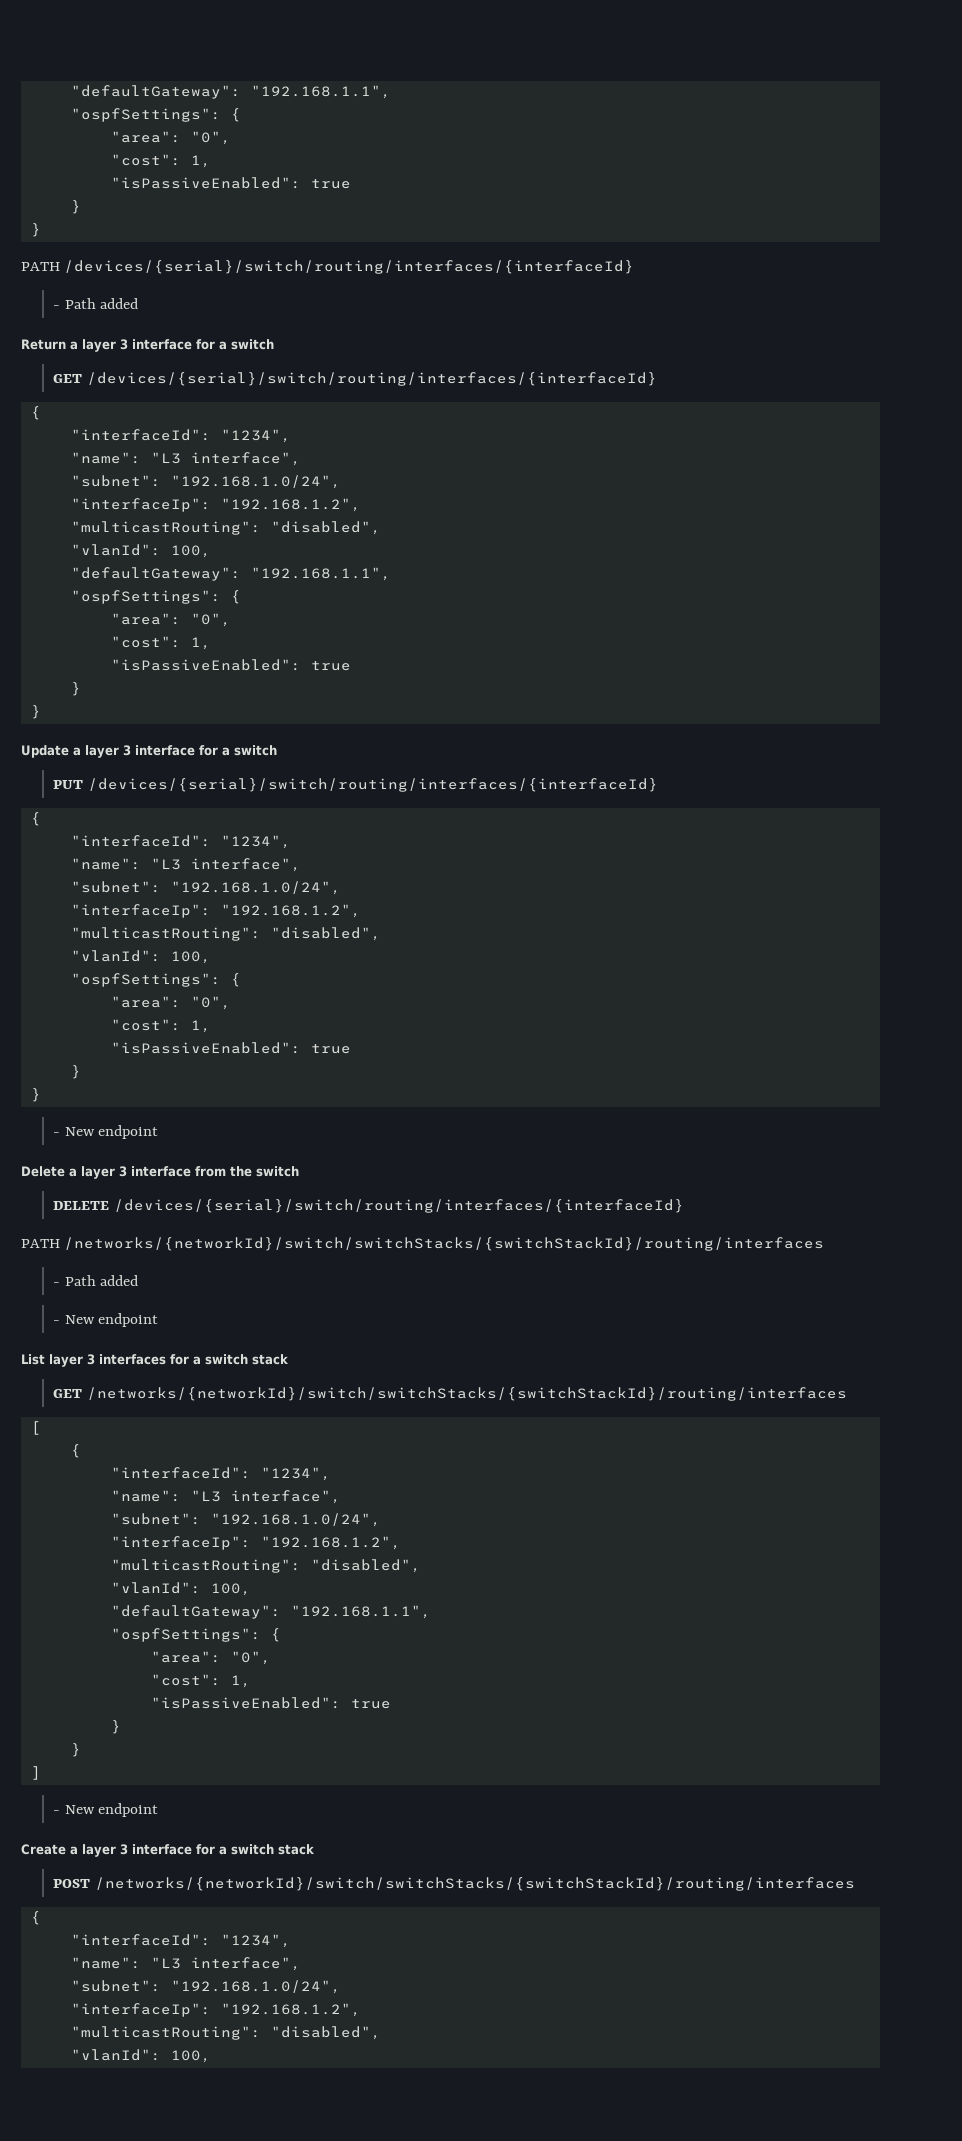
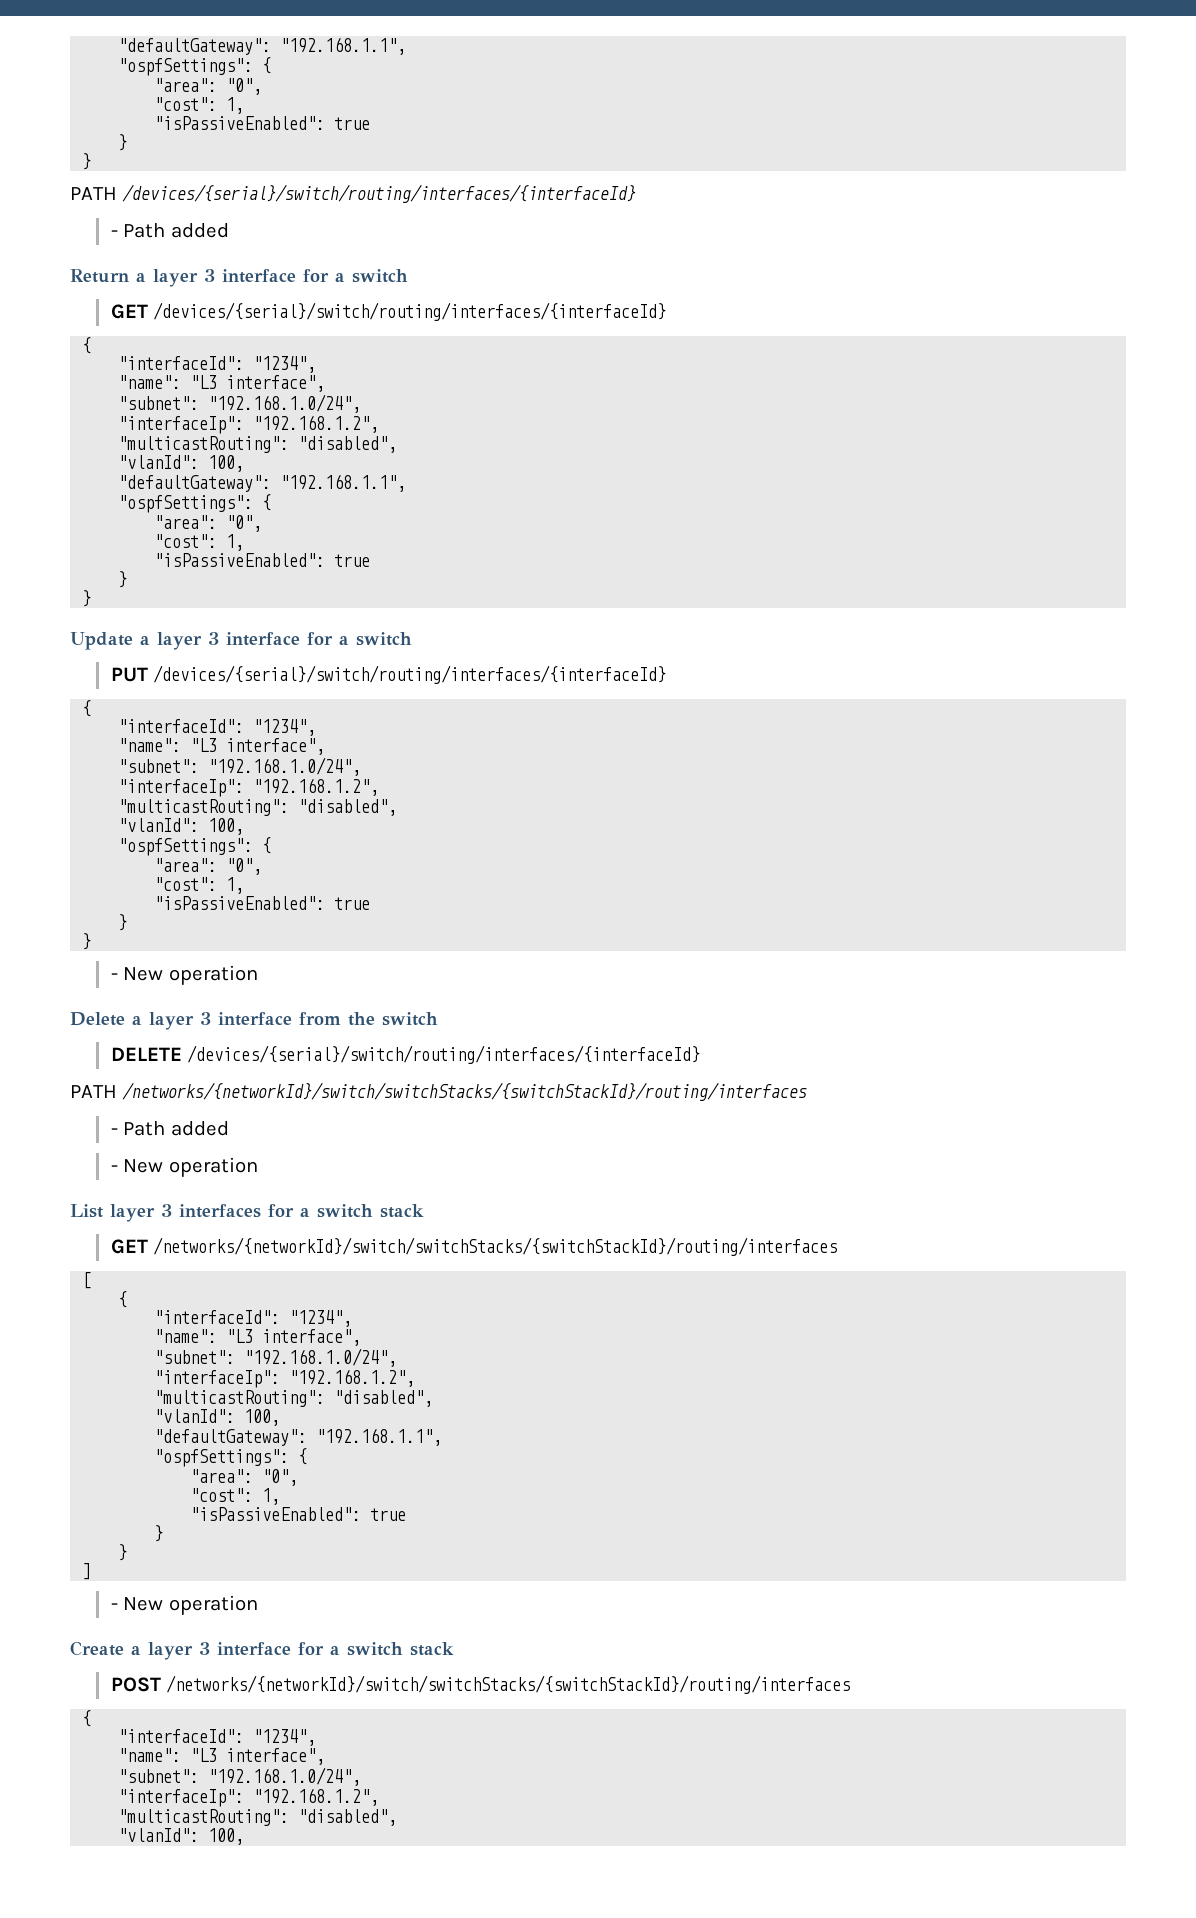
[97,1125,158,1139] endpoint -> [168,965,258,985] operation
[97,1313,158,1327] endpoint -> [168,1157,258,1177] operation
[97,1803,158,1817] endpoint -> [168,1595,258,1615] operation

